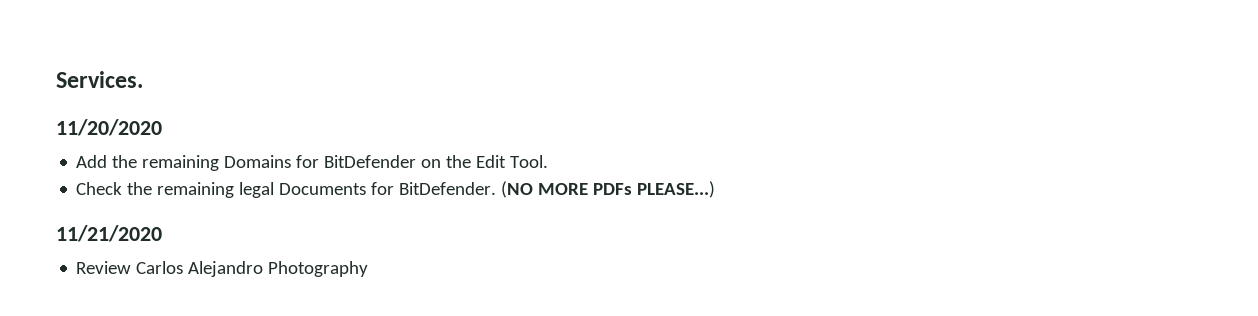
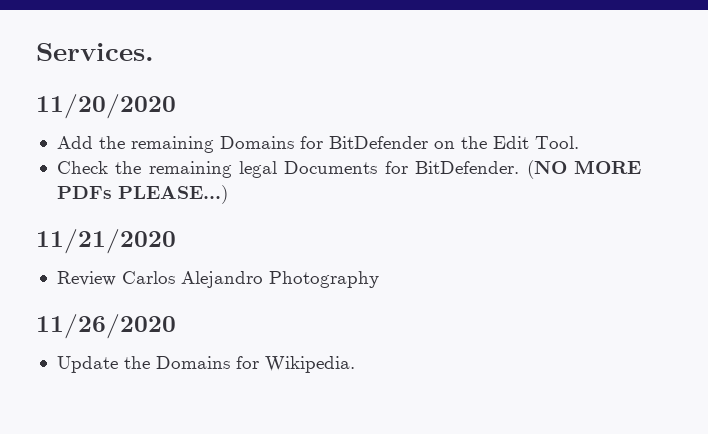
(369, 269) none -> [36,314,176,339] [56,356,355,373] // 11/26/2020 // Update the Domains for Wikipedia.

